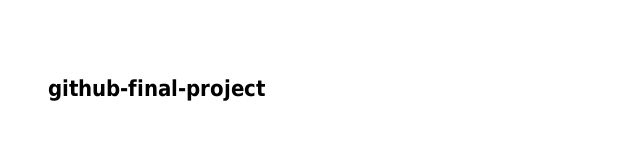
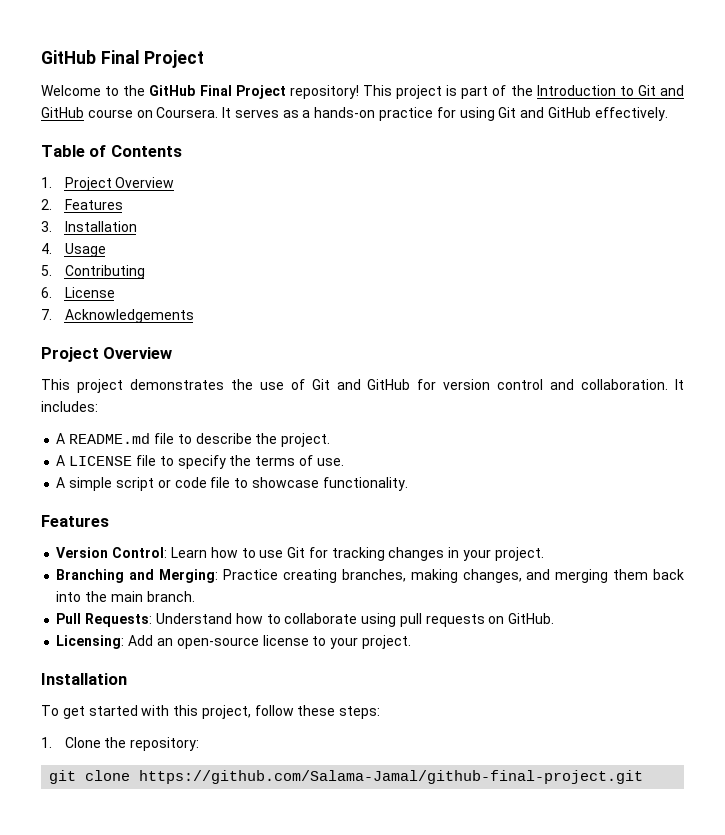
[48,79,266,101] github-final-project -> [41,50,205,68] [41,85,684,99] [41,107,668,121] [41,145,182,157] [41,177,175,191] [41,199,123,210] [41,221,137,232] [41,243,106,257] [41,265,145,279] [41,287,115,298] [41,309,194,323] [41,347,173,362] [41,379,685,393] [41,401,98,412] [56,433,331,447] [56,455,344,469] [56,477,408,491] [41,515,109,527] [56,547,544,561] [56,569,684,583] [56,591,195,602] [56,613,555,627] [56,635,411,649] [41,673,127,685] [41,705,381,719] [41,737,200,751] [49,770,644,784] GitHub Final Project // Welcome to the GitHub Final Project repository! This project is part of the Introduction to Git and GitHub course on Coursera. It serves as a hands-on practice for using Git and GitHub effectively. // Table of Contents // 1. Project Overview // 2. Features // 3. Installation // 4. Usage // 5. Contributing // 6. License // 7. Acknowledgements // Project Overview // This project demonstrates the use of Git and GitHub for version control and collaboration. It includes: // A README.md file to describe the project. // A LICENSE file to specify the terms of use. // A simple script or code file to showcase functionality. // Features // Version Control: Learn how to use Git for tracking changes in your project. // Branching and Merging: Practice creating branches, making changes, and merging them back into the main branch. // Pull Requests: Understand how to collaborate using pull requests on GitHub. // Licensing: Add an open-source license to your project. // Installation // To get started with this project, follow these steps: // 1. Clone the repository: // git clone https://github.com/Salama-Jamal/github-final-project.git

